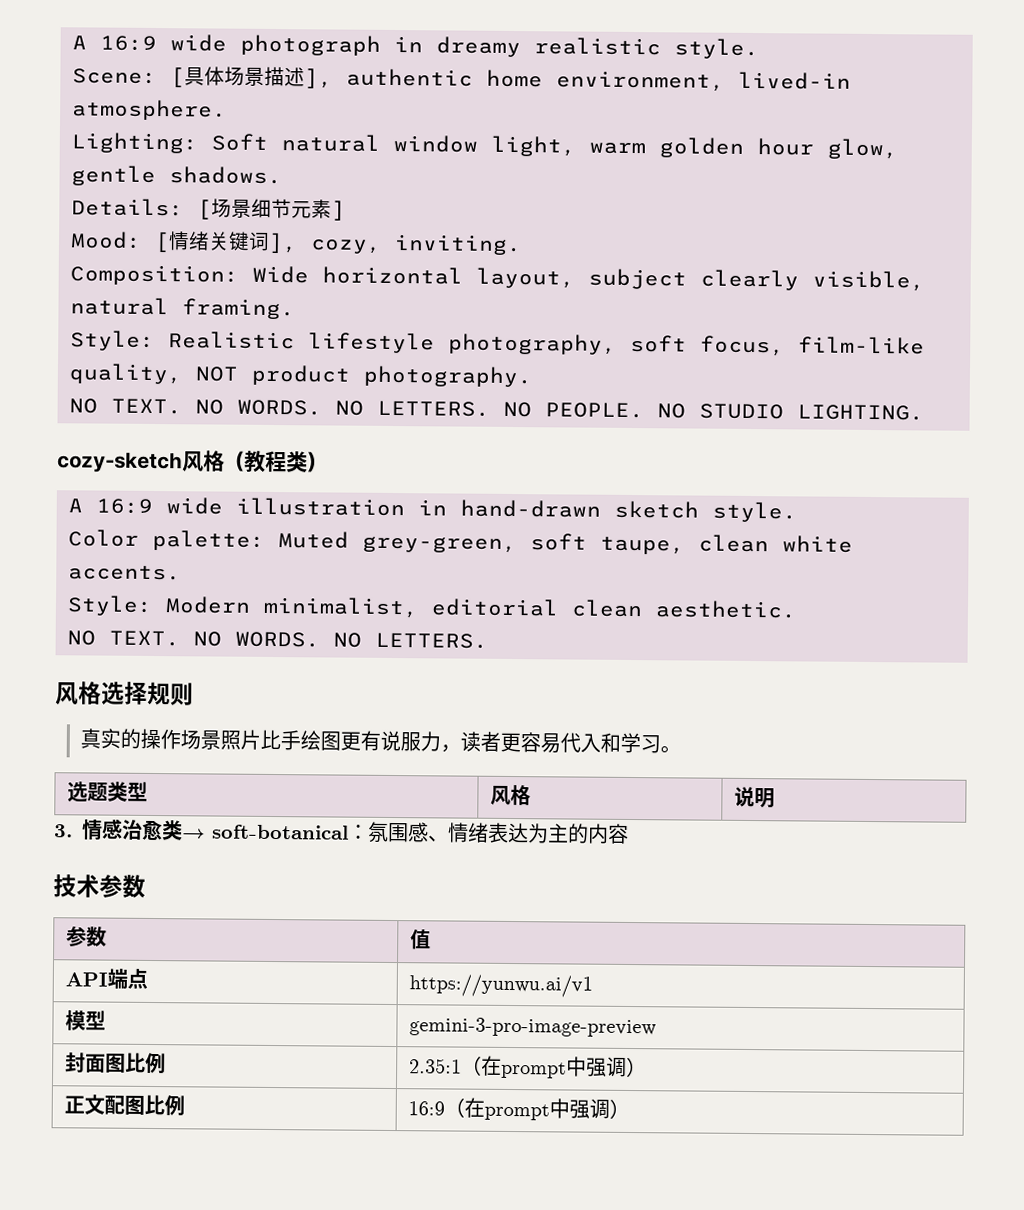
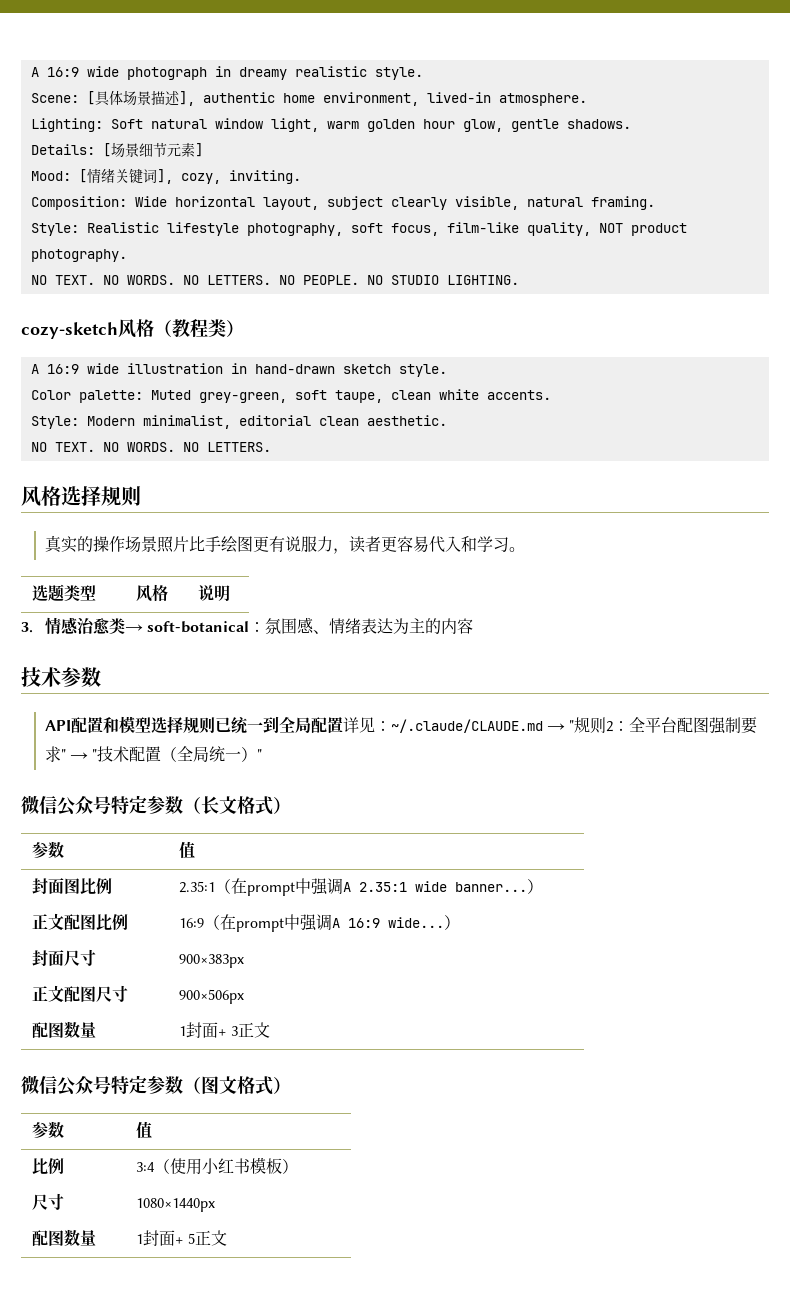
[65,926,107,947] [409,929,431,950] [64,968,148,989] [408,974,593,998] [64,1010,106,1031] [408,1017,657,1038] // 参数 | 值 // API端点 | https://yunwu.ai/v1 // 模型 | gemini-3-pro-image-preview -> [44,716,758,734] [44,746,263,762] [21,795,291,816] [32,841,65,859] [179,841,196,859] // API配置和模型选择规则已统一到全局配置详见：~/.claude/CLAUDE.md → "规则2：全平台配图强制要求" → "技术配置（全局统一）" // 微信公众号特定参数（长文格式） // 参数 | 值
(627, 1066) none -> [343,881,528,892] A 2.35:1 wide banner...
[608,1098,630,1120] ） -> [332,915,461,930] [32,949,97,966] [179,954,245,968] [32,985,129,1003] [179,989,245,1004] [32,1021,97,1039] [179,1022,270,1038] [21,1075,291,1096] [32,1121,65,1139] [136,1121,153,1139] [32,1158,65,1175] [136,1157,299,1175] [32,1193,65,1210] [136,1198,216,1212] [32,1229,97,1247] [136,1230,227,1246] A 16:9 wide...） // 封面尺寸 | 900×383px // 正文配图尺寸 | 900×506px // 配图数量 | 1封面+ 3正文 // 微信公众号特定参数（图文格式） // 参数 | 值 // 比例 | 3:4（使用小红书模板） // 尺寸 | 1080×1440px // 配图数量 | 1封面+ 5正文

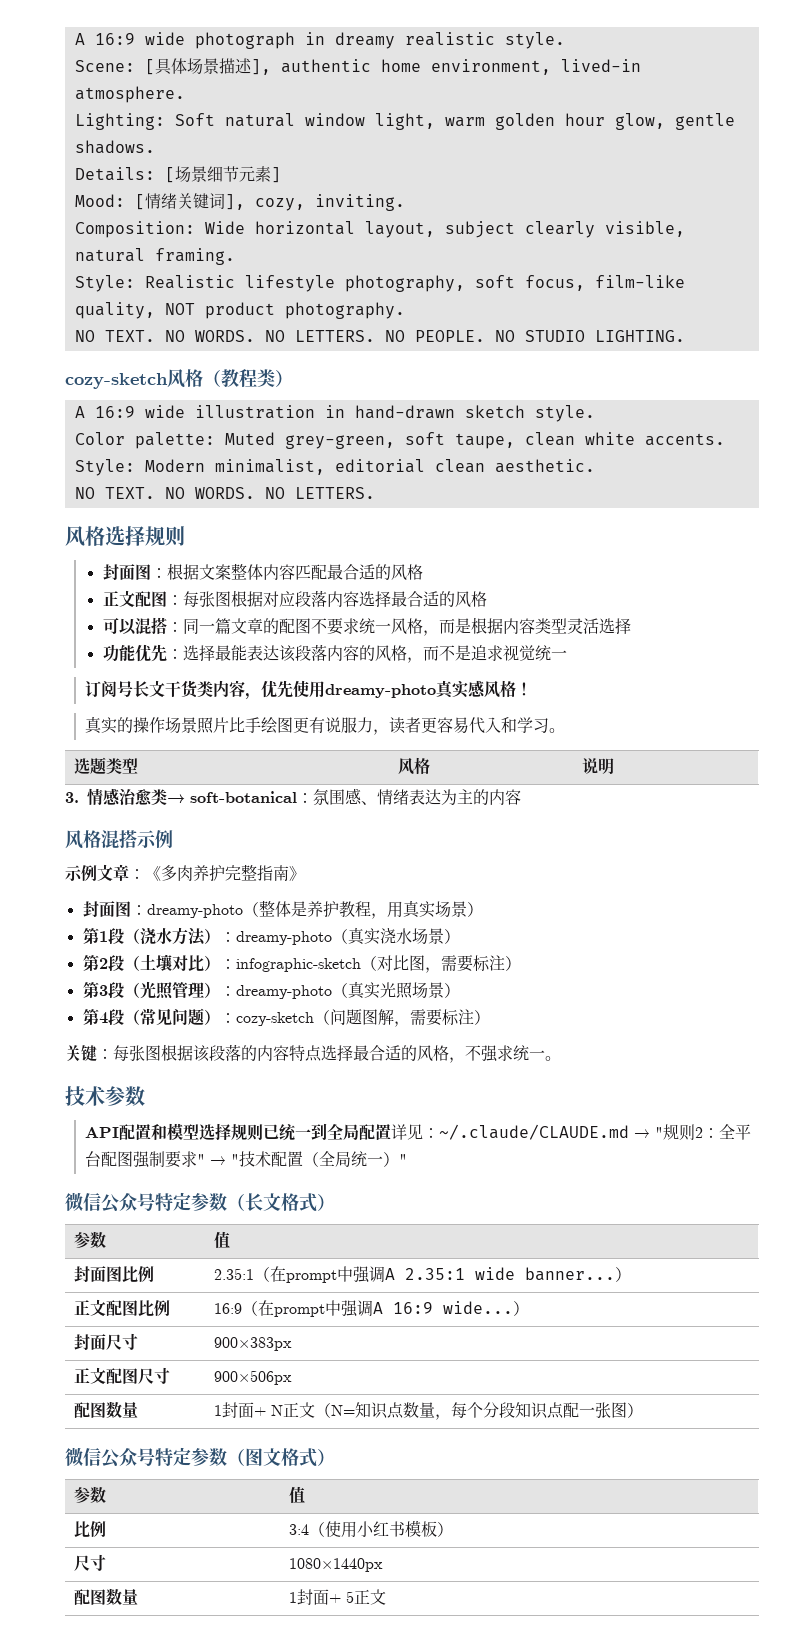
(141, 496) none -> [102,563,423,581] [102,590,487,608] [102,617,631,636] [102,644,567,663] [85,680,533,700] // 封面图：根据文案整体内容匹配最合适的风格 // 正文配图：每张图根据对应段落内容选择最合适的风格 // 可以混搭：同一篇文章的配图不要求统一风格，而是根据内容类型灵活选择 // 功能优先：选择最能表达该段落内容的风格，而不是追求视觉统一 // 订阅号长文干货类内容，优先使用dreamy-photo真实感风格！
(474, 626) none -> [65,830,173,849] [65,864,305,882] [82,900,483,919] [82,927,460,946] [82,954,521,973] [82,981,460,1000] [82,1008,490,1027] [65,1044,561,1063] // 风格混搭示例 // 示例文章：《多肉养护完整指南》 // 封面图：dreamy-photo（整体是养护教程，用真实场景） // 第1段（浇水方法）：dreamy-photo（真实浇水场景） // 第2段（土壤对比）：infographic-sketch（对比图，需要标注） // 第3段（光照管理）：dreamy-photo（真实光照场景） // 第4段（常见问题）：cozy-sketch（问题图解，需要标注） // 关键：每张图根据该段落的内容特点选择最合适的风格，不强求统一。
[230,1022,270,1038] 3正文 -> [271,1402,644,1420] N正文（N=知识点数量，每个分段知识点配一张图）

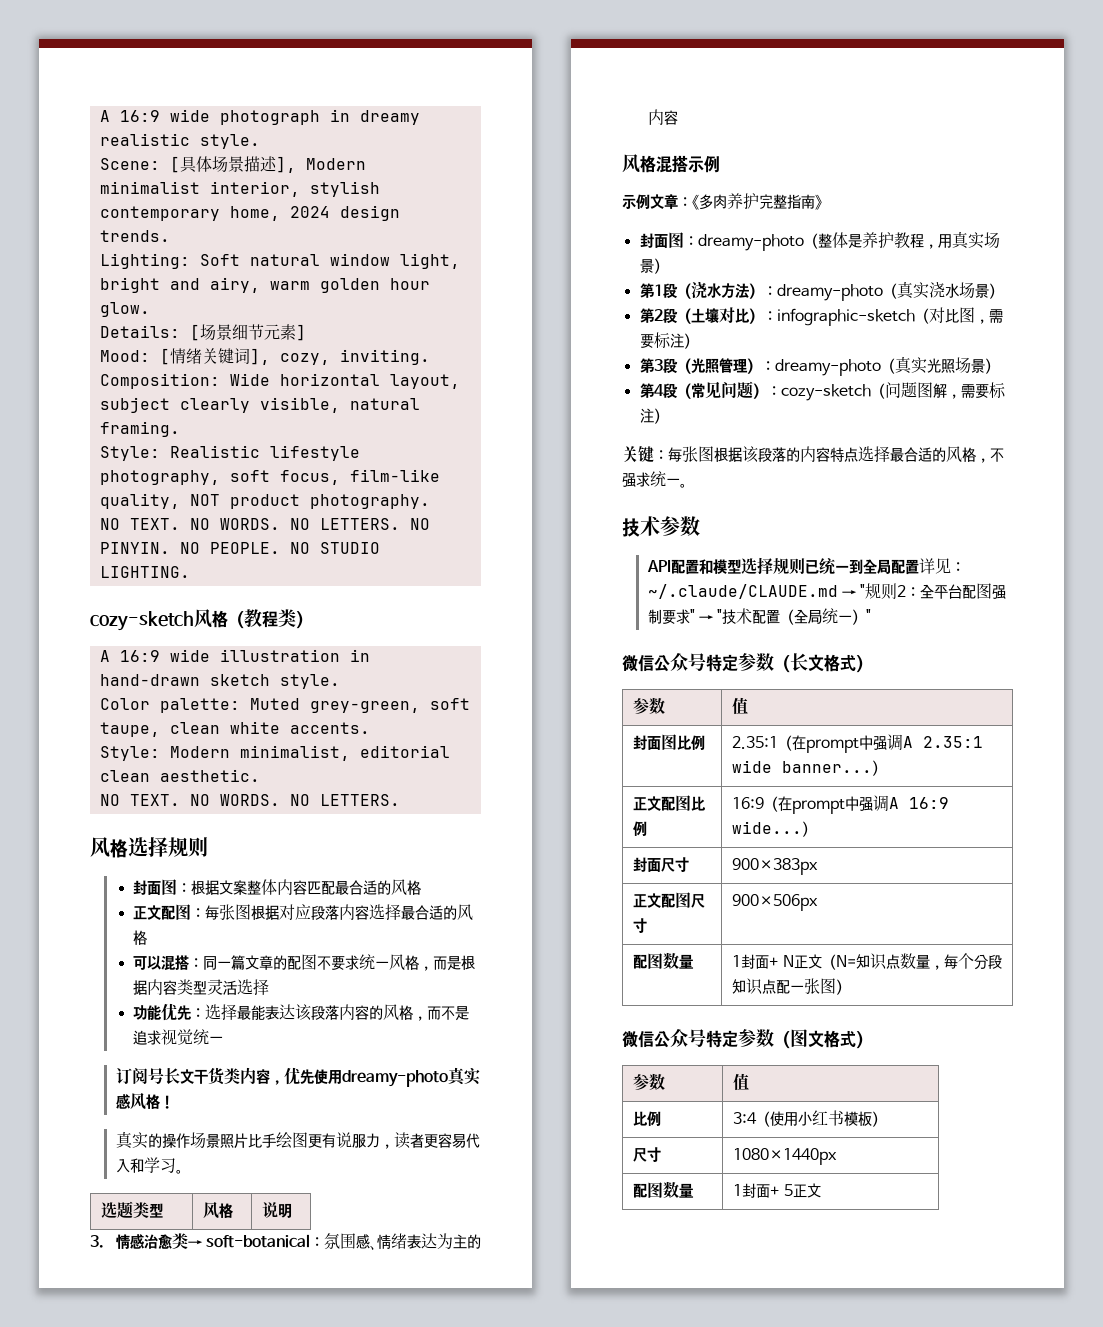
[280,59,641,75] [74,86,185,103] authentic home environment, lived-in atmosphere. -> [305,158,366,170] [99,181,380,197] [99,205,400,221] [99,230,170,242] Modern minimalist interior, stylish contemporary home, 2024 design trends.
[444,113,735,130] [74,140,155,154] warm golden hour glow, gentle shadows. -> [99,277,430,293] [99,302,150,317] bright and airy, warm golden hour glow.
(405, 336) none -> [99,542,200,554] PINYIN. NO

